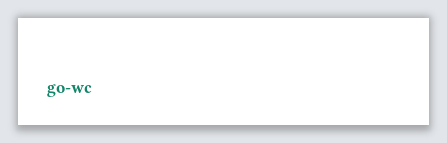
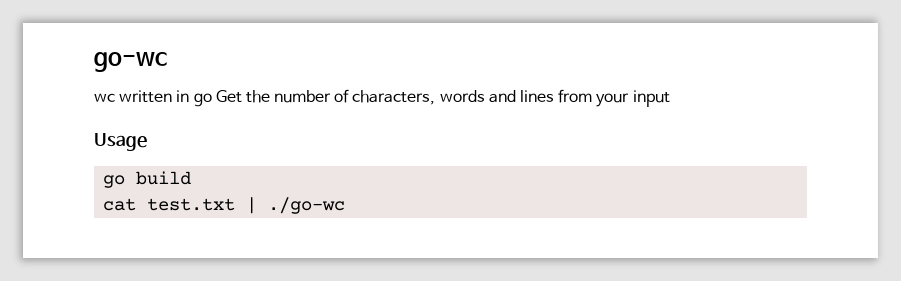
(92, 90) none -> [94,89,670,107] [94,133,147,151] [103,171,192,188] [103,197,346,214] // wc written in go Get the number of characters, words and lines from your input // Usage // go build // cat test.txt | ./go-wc

